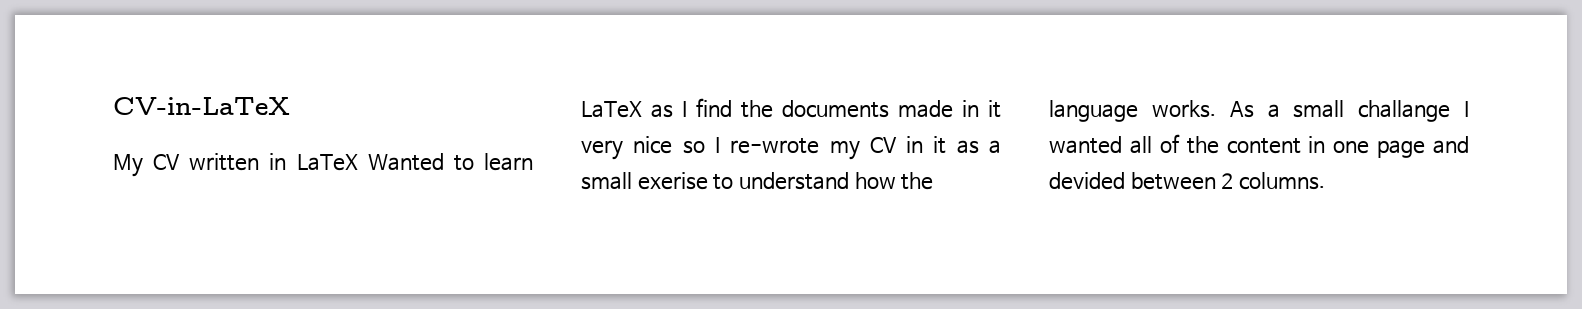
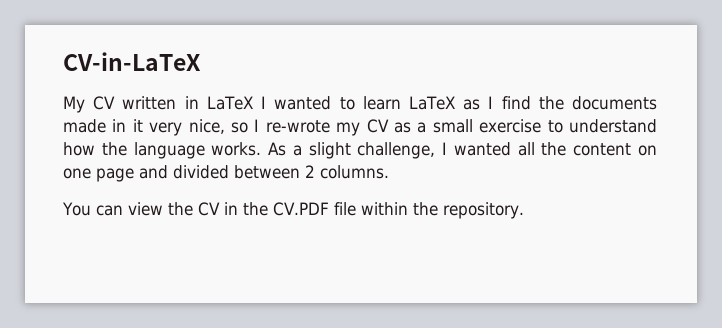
[367,153,444,171] Wanted -> [261,96,332,110] I wanted
[633,136,673,154] nice -> [188,119,225,134] nice,
[906,136,947,154] in it -> (389, 126) none
[637,172,708,190] exerise -> [479,119,542,133] exercise
[1293,100,1451,122] small challange -> [308,142,436,159] slight challenge,
[1159,134,1180,153] of -> (535, 149) none
[1308,136,1326,153] in -> [638,145,657,156] on
[1049,172,1125,190] devided -> [173,165,229,179] divided
(1326, 181) none -> [62,202,524,219] // You can view the CV in the CV.PDF file within the repository.

